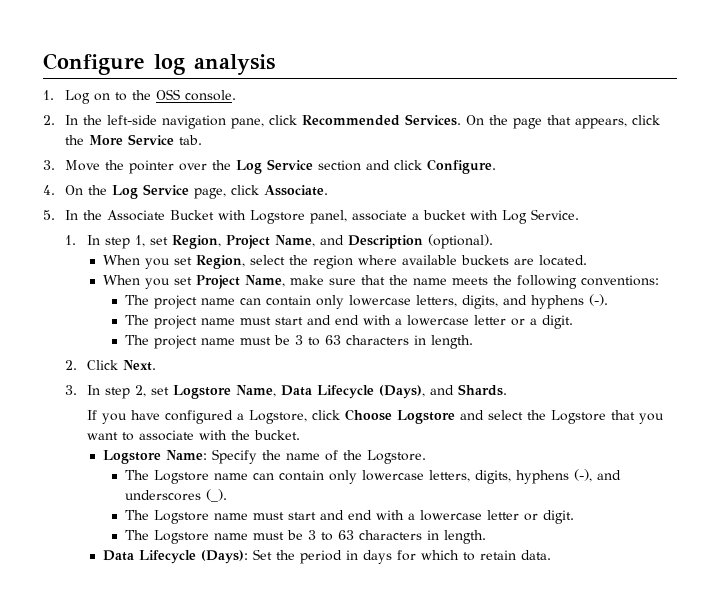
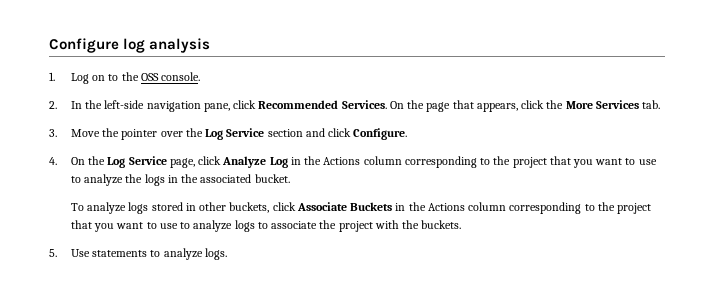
[128,134,175,145] Service -> [595,100,639,109] Services
[264,185,329,196] [43,209,580,224] [65,234,494,249] [102,255,587,269] [102,275,659,289] [124,294,608,309] [124,315,573,329] [124,335,473,349] [65,360,157,371] [65,384,508,399] [87,409,665,424] [87,430,301,441] [102,449,426,464] [124,469,621,484] [124,489,227,502] [124,510,574,524] [124,530,486,544] [102,549,551,564] Associate. // 5. In the Associate Bucket with Logstore panel, associate a bucket with Log Service. // 1. In step 1, set Region, Project Name, and Description (optional). // When you set Region, select the region where available buckets are located. // When you set Project Name, make sure that the name meets the following conventions: // The project name can contain only lowercase letters, digits, and hyphens (-). // The project name must start and end with a lowercase letter or a digit. // The project name must be 3 to 63 characters in length. // 2. Click Next. // 3. In step 2, set Logstore Name, Data Lifecycle (Days), and Shards. // If you have configured a Logstore, click Choose Logstore and select the Logstore that you want to associate with the bucket. // Logstore Name: Specify the name of the Logstore. // The Logstore name can contain only lowercase letters, digits, hyphens (-), and underscores (_). // The Logstore name must start and end with a lowercase letter or digit. // The Logstore name must be 3 to 63 characters in length. // Data Lifecycle (Days): Set the period in days for which to retain data. -> [222,156,657,168] [70,174,290,186] [70,202,651,214] [70,220,462,232] [49,248,227,260] Analyze Log in the Actions column corresponding to the project that you want to use to analyze the logs in the associated bucket. // To analyze logs stored in other buckets, click Associate Buckets in the Actions column corresponding to the project that you want to use to analyze logs to associate the project with the buckets. // 5. Use statements to analyze logs.

